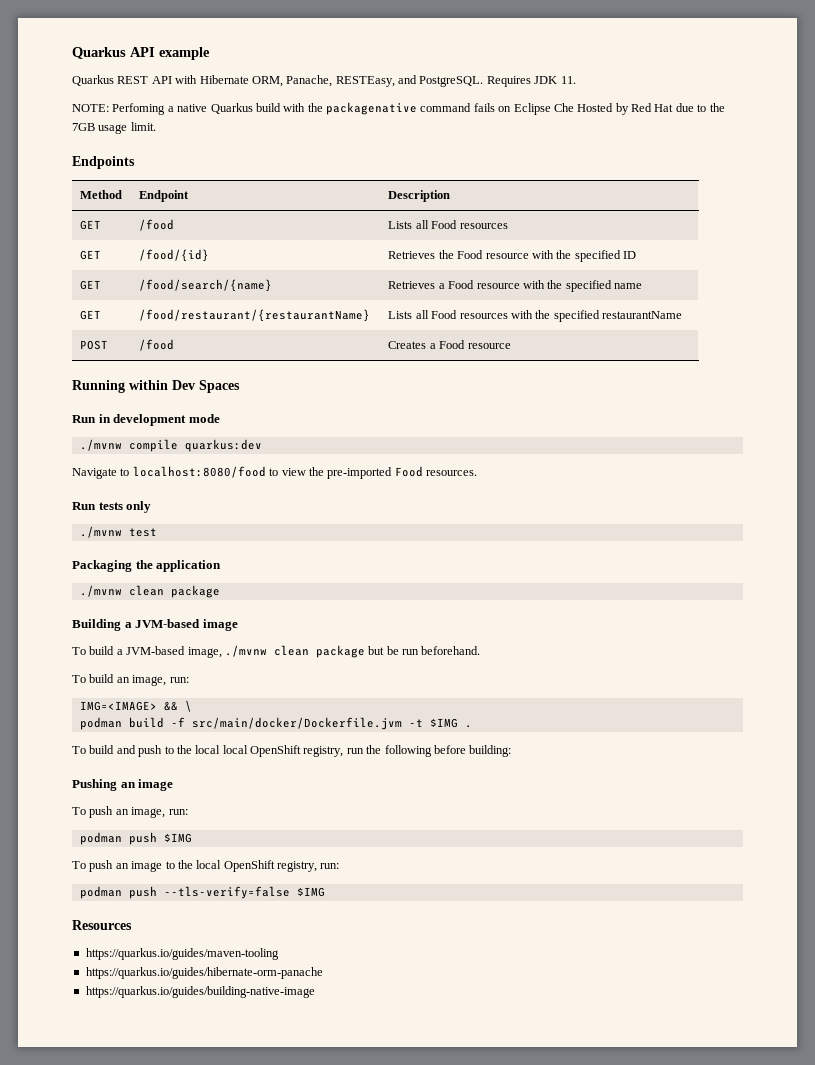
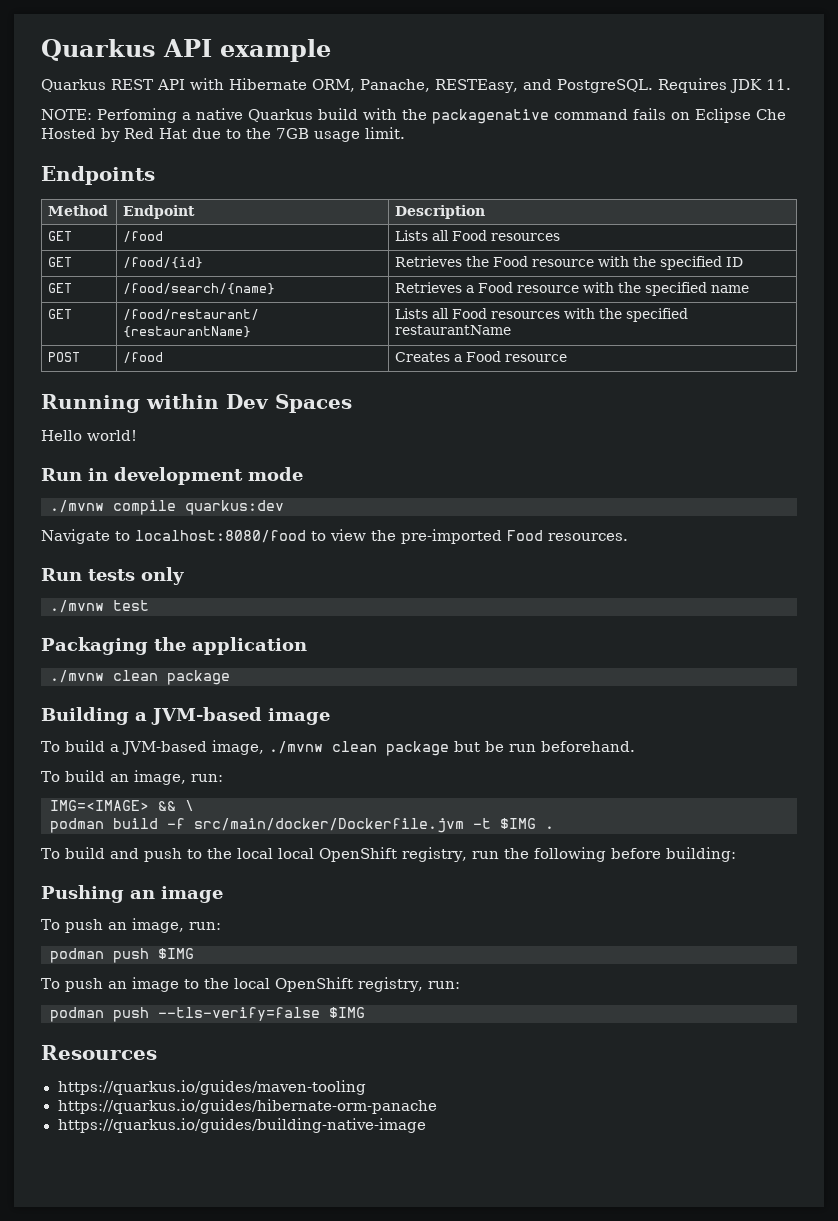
(240, 386) none -> [41,430,137,441] // Hello world!

